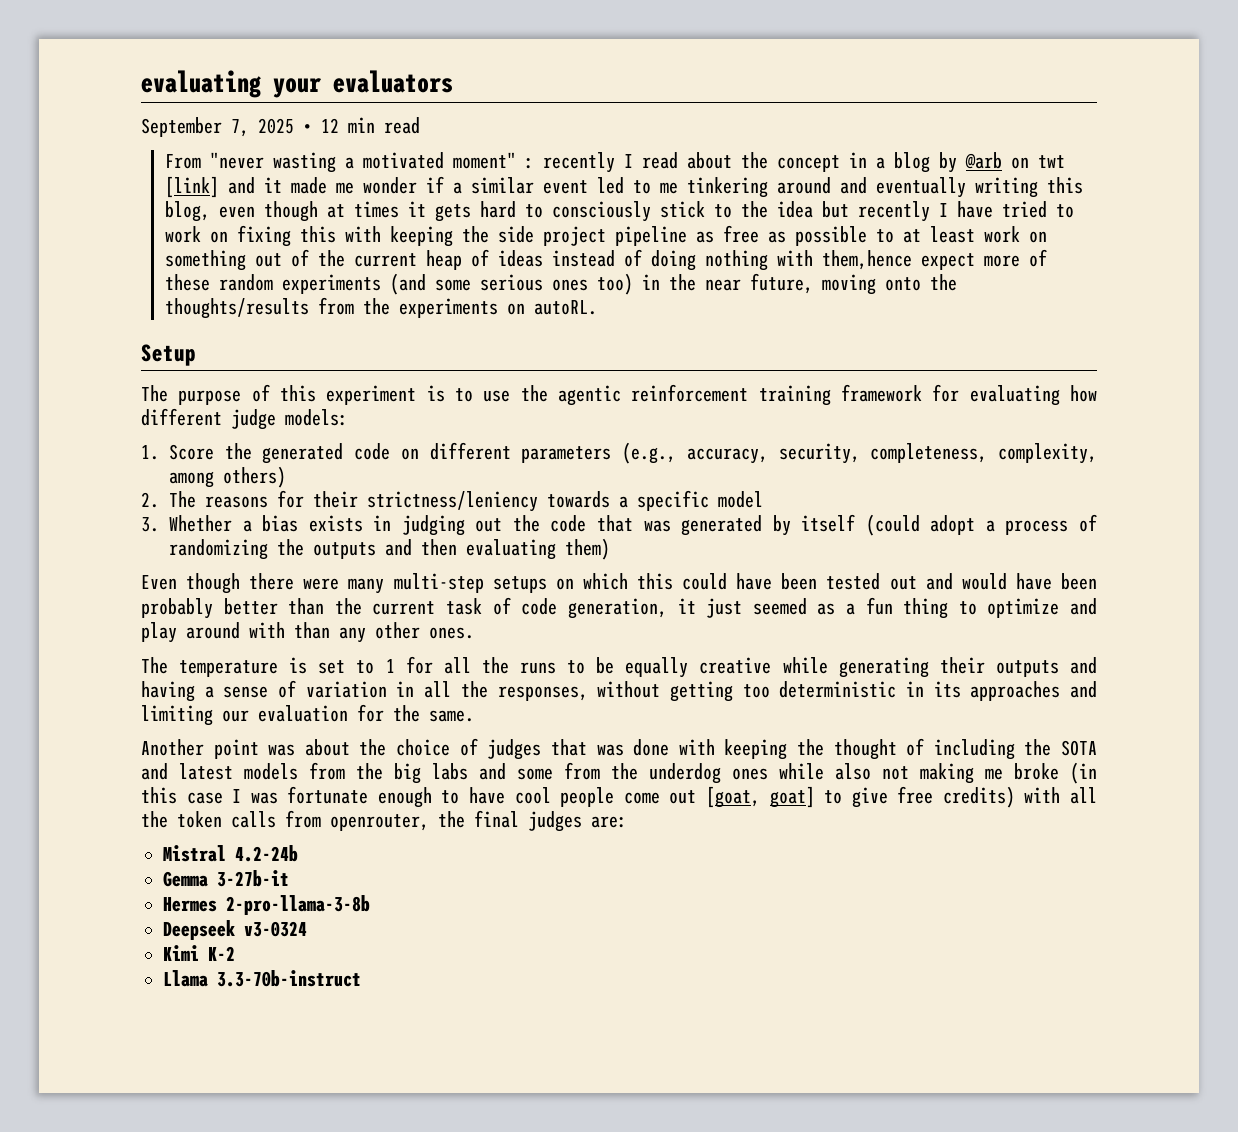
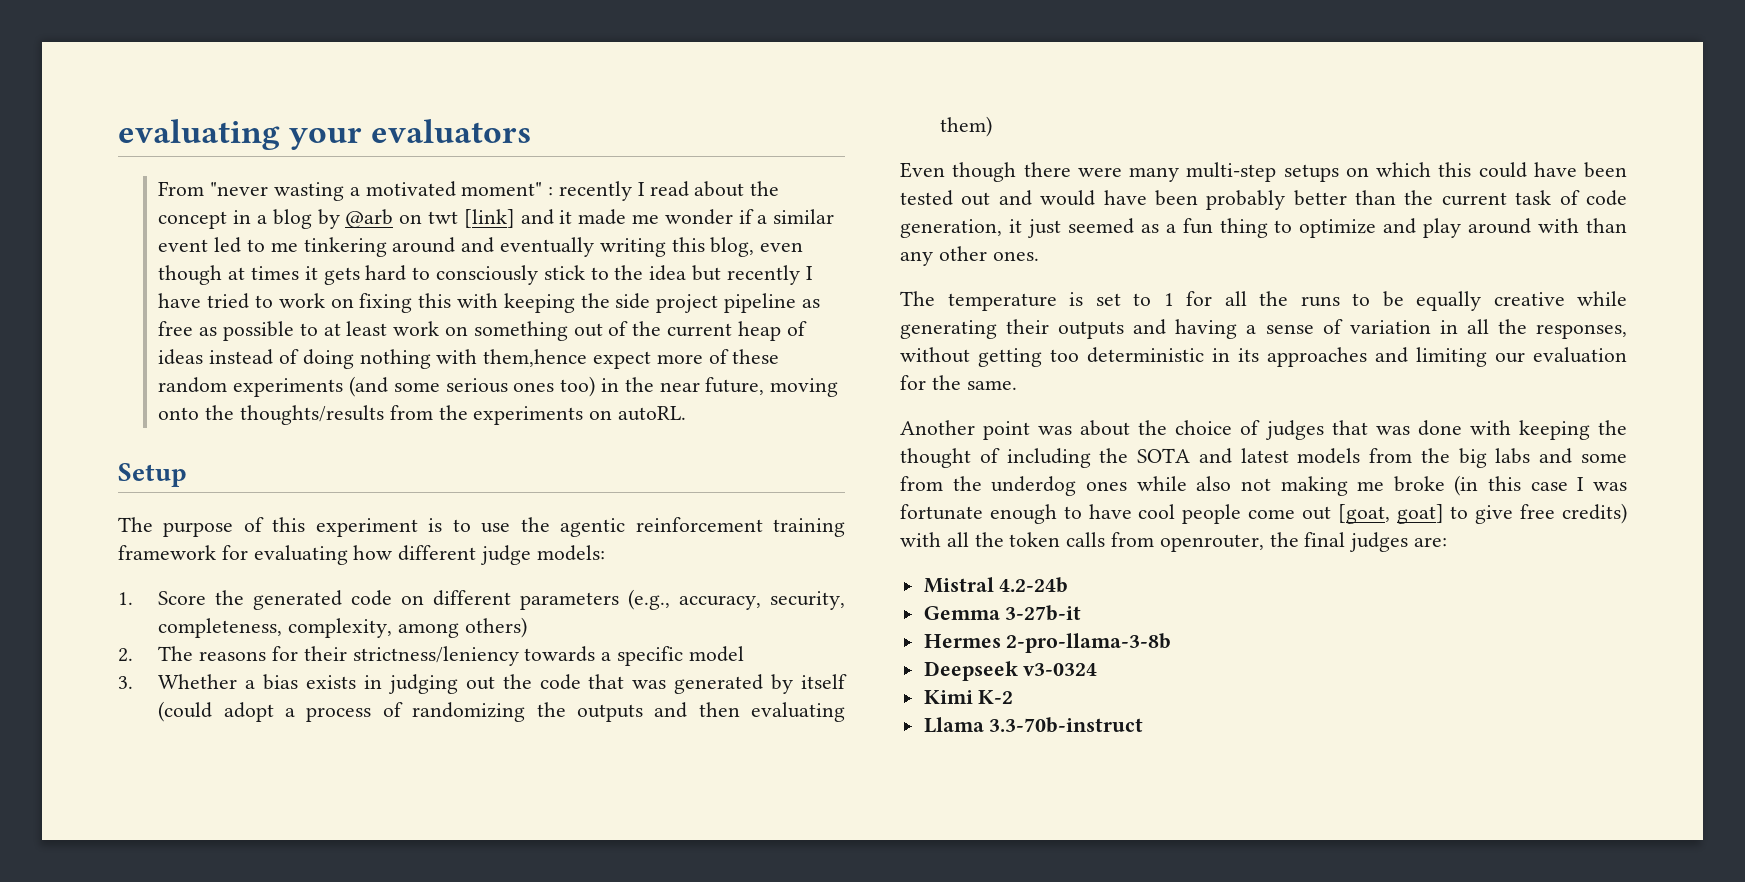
[141,117,420,137] // September 7, 2025 • 12 min read -> (533, 131) none

